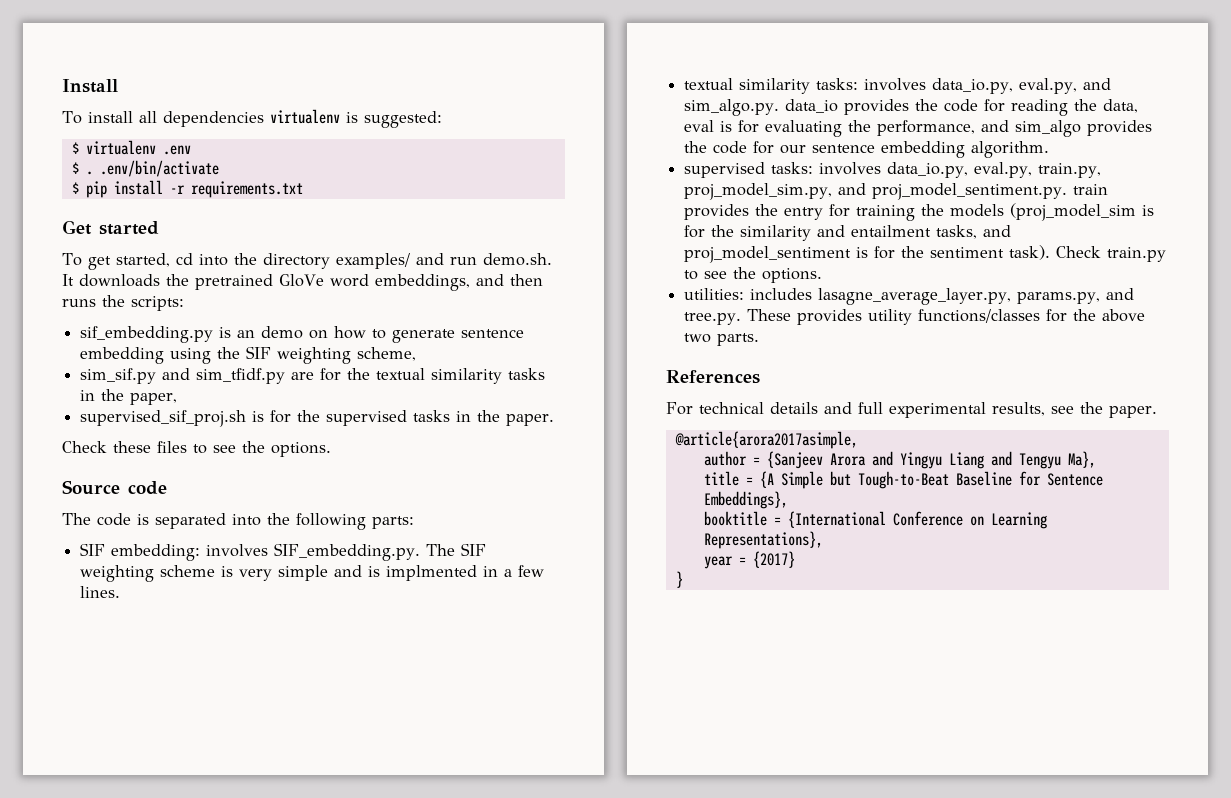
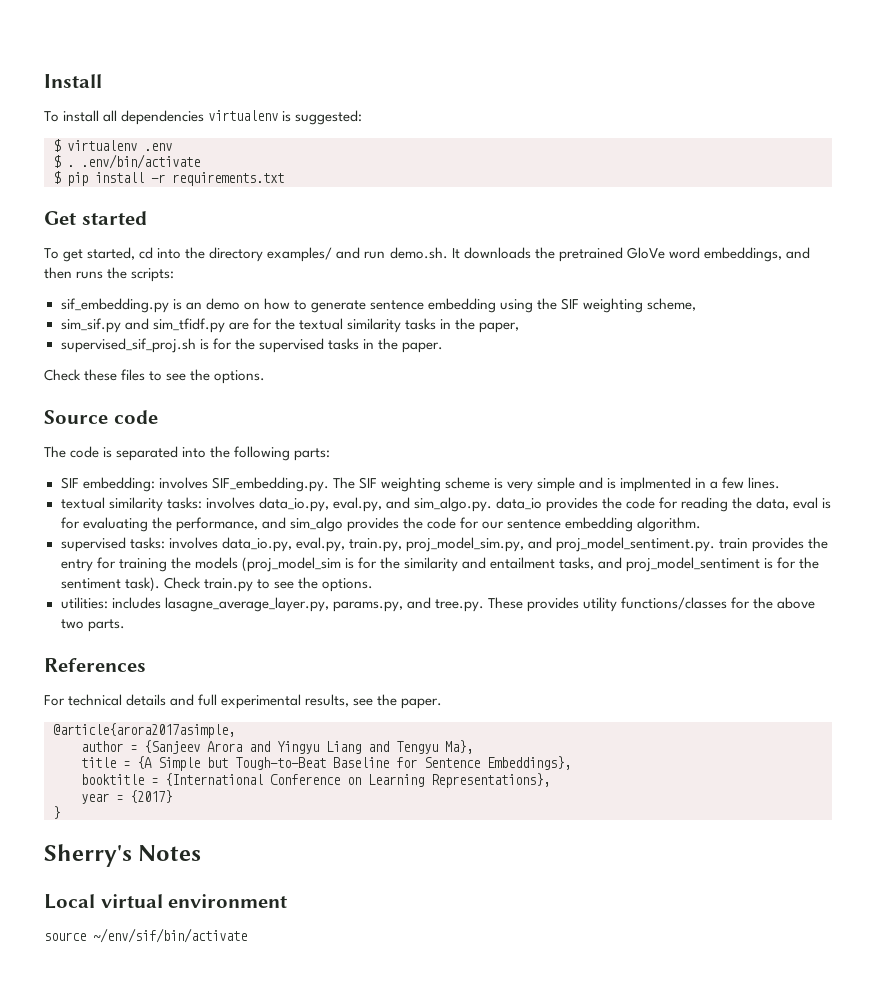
(683, 579) none -> [44,844,202,867] [44,894,288,909] [44,928,247,943] // Sherry's Notes // Local virtual environment // source ~/env/sif/bin/activate

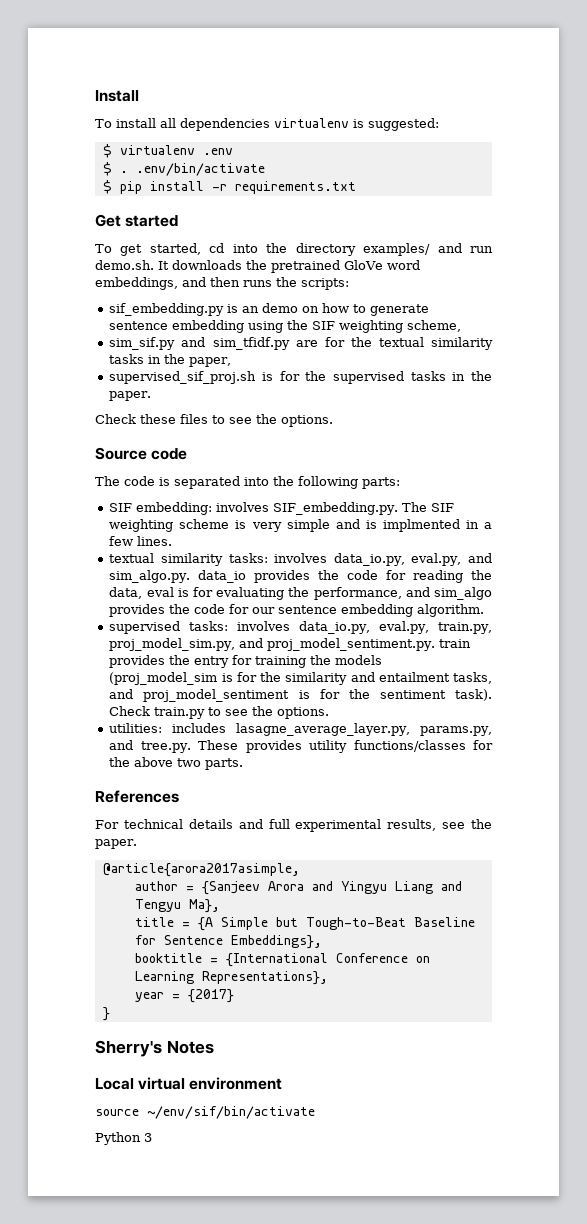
(247, 935) none -> [95,1132,152,1145] // Python 3

